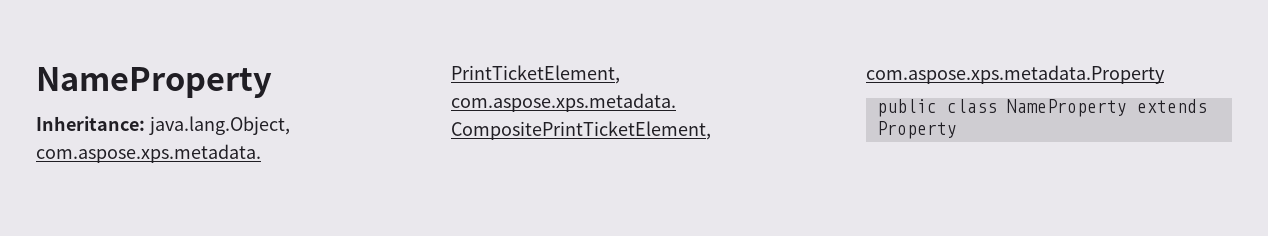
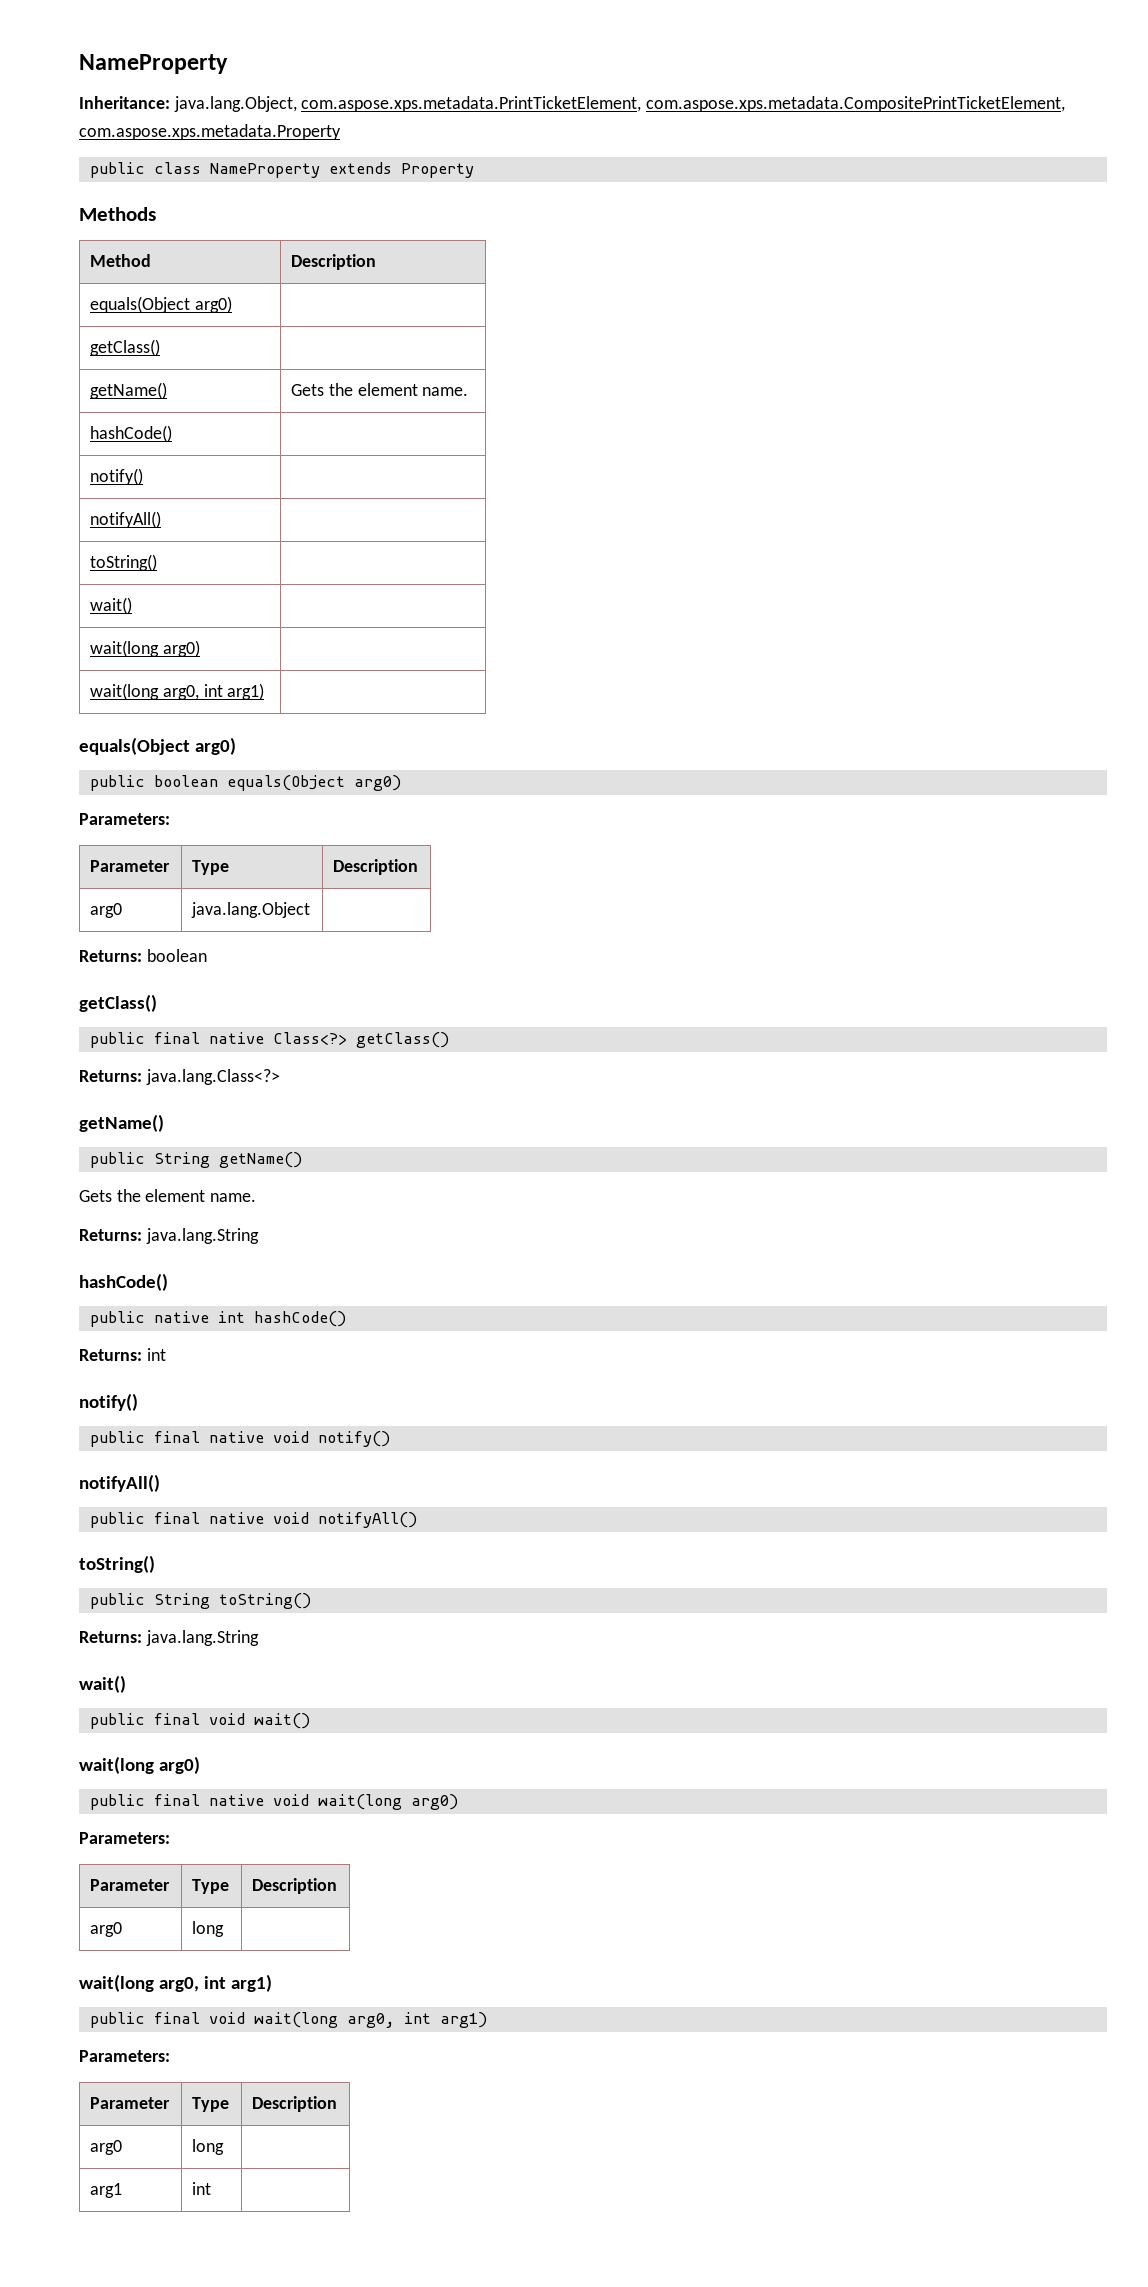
(957, 130) none -> [79,207,156,221] [90,254,152,267] [291,254,377,270] [90,296,232,313] [90,339,161,356] [90,382,168,399] [291,383,469,396] [90,425,173,442] [90,468,144,485] [90,511,162,528] [90,554,158,571] [90,597,133,614] [90,640,200,657] [90,683,265,700] [79,737,237,755] [89,775,401,791] [79,813,170,825] [90,860,171,872] [192,860,230,875] [333,859,419,875] [90,903,123,918] [191,902,311,918] [79,949,207,962] [79,994,157,1012] [89,1032,449,1048] [79,1069,280,1085] [79,1114,164,1132] [89,1152,302,1168] [79,1189,257,1202] [79,1228,259,1244] [79,1273,168,1291] [89,1311,346,1327] [79,1348,166,1361] [79,1393,138,1411] [89,1431,390,1447] [79,1474,160,1492] [89,1512,417,1528] [79,1555,155,1573] [89,1593,311,1609] [79,1630,259,1646] [79,1675,126,1693] [89,1713,310,1729] [79,1756,201,1774] [89,1794,458,1810] [79,1832,170,1844] [90,1879,171,1891] [192,1879,230,1894] [252,1878,338,1894] [90,1922,123,1937] [192,1921,225,1937] [79,1974,273,1992] [89,2012,487,2028] [79,2050,170,2062] [90,2097,171,2109] [192,2097,230,2112] [252,2096,338,2112] [90,2140,123,2155] [192,2139,225,2155] [90,2183,123,2198] [192,2182,212,2195] // Methods // Method | Description // equals(Object arg0) | // getClass() | // getName() | Gets the element name. // hashCode() | // notify() | // notifyAll() | // toString() | // wait() | // wait(long arg0) | // wait(long arg0, int arg1) | // equals(Object arg0) // public boolean equals(Object arg0) // Parameters: // Parameter | Type | Description // arg0 | java.lang.Object | // Returns: boolean // getClass() // public final native Class<?> getClass() // Returns: java.lang.Class<?> // getName() // public String getName() // Gets the element name. // Returns: java.lang.String // hashCode() // public native int hashCode() // Returns: int // notify() // public final native void notify() // notifyAll() // public final native void notifyAll() // toString() // public String toString() // Returns: java.lang.String // wait() // public final void wait() // wait(long arg0) // public final native void wait(long arg0) // Parameters: // Parameter | Type | Description // arg0 | long | // wait(long arg0, int arg1) // public final void wait(long arg0, int arg1) // Parameters: // Parameter | Type | Description // arg0 | long | // arg1 | int |

